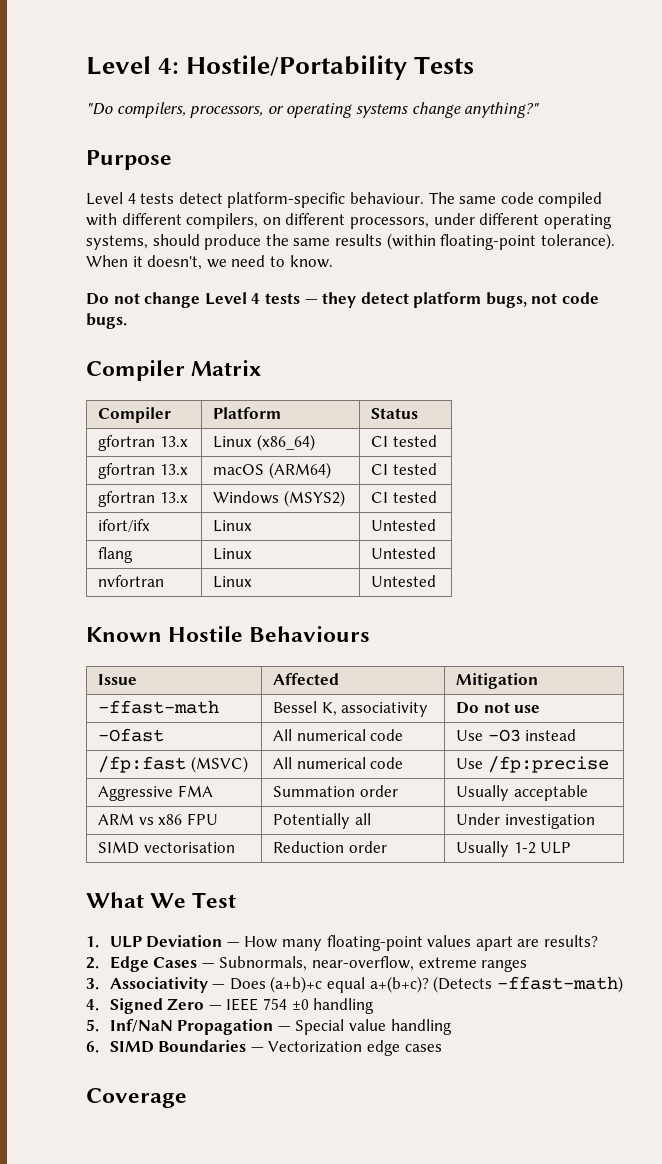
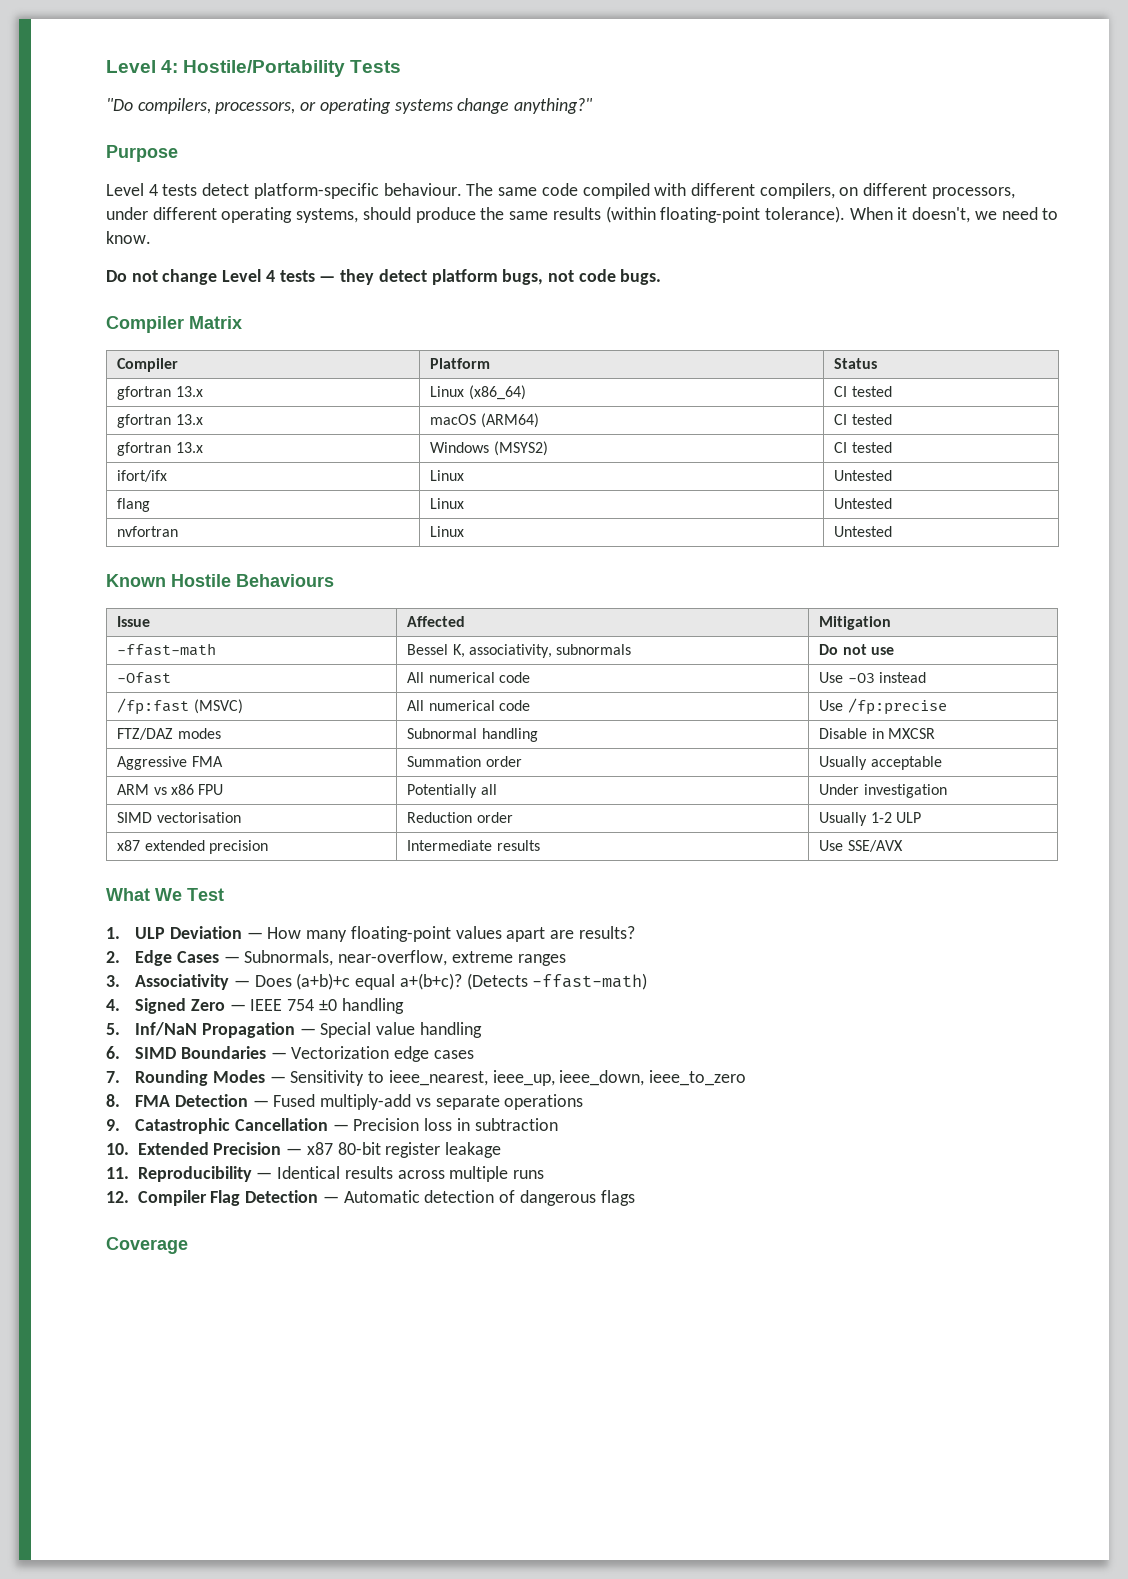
[341,702,429,717] associativity -> [469,644,632,658] associativity, subnormals
(609, 764) none -> [117,728,221,740] [407,728,538,742] [819,728,936,739] // FTZ/DAZ modes | Subnormal handling | Disable in MXCSR
(572, 848) none -> [117,840,269,854] [407,840,540,851] [819,840,903,852] // x87 extended precision | Intermediate results | Use SSE/AVX
(442, 1048) none -> [106,1070,746,1086] [106,1094,584,1110] [106,1118,558,1134] [106,1142,502,1158] [106,1166,545,1182] [106,1190,635,1206] // 7. Rounding Modes — Sensitivity to ieee_nearest, ieee_up, ieee_down, ieee_to_zero // 8. FMA Detection — Fused multiply-add vs separate operations // 9. Catastrophic Cancellation — Precision loss in subtraction // 10. Extended Precision — x87 80-bit register leakage // 11. Reproducibility — Identical results across multiple runs // 12. Compiler Flag Detection — Automatic detection of dangerous flags

